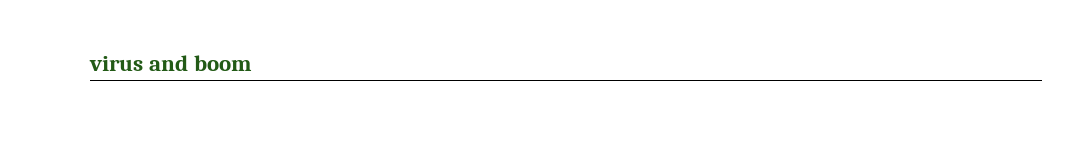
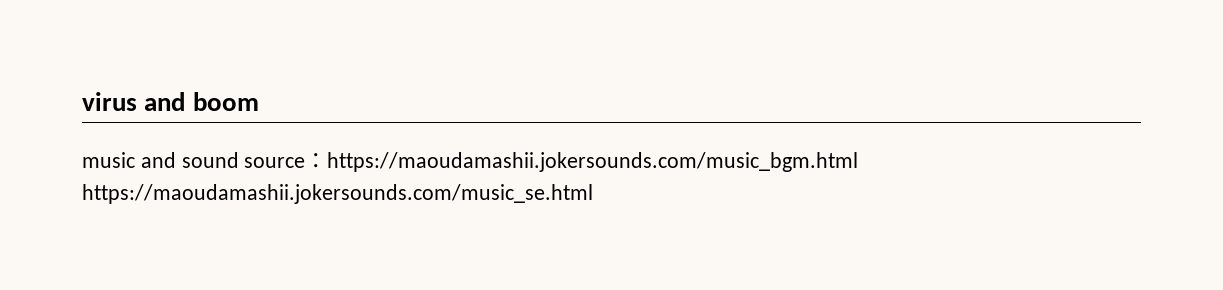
(253, 63) none -> [82,152,859,172] [82,184,593,204] // music and sound source：https://maoudamashii.jokersounds.com/music_bgm.html https://maoudamashii.jokersounds.com/music_se.html

